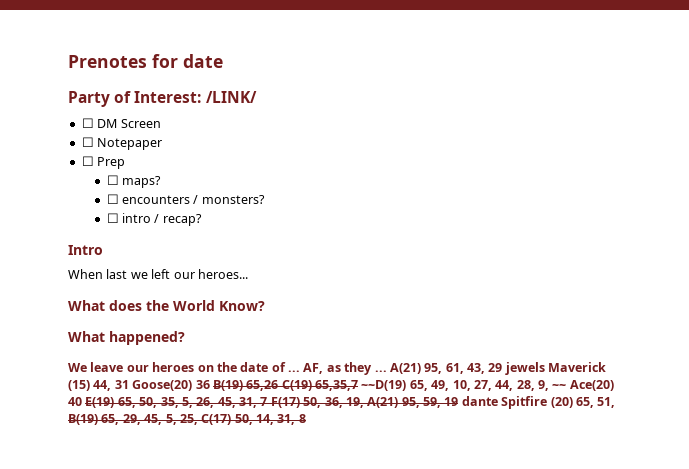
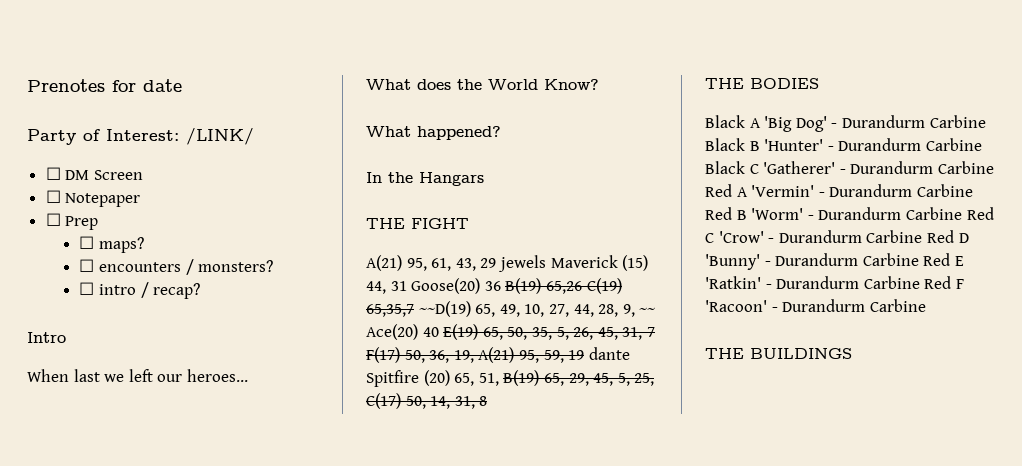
[68,362,387,375] We leave our heroes on the date of ... AF, as they ... -> [366,172,484,186] [366,218,469,229] In the Hangars // THE FIGHT //
(306, 418) none -> [705,78,819,89] [705,115,986,132] [705,138,982,151] [705,161,994,174] [705,184,973,197] [705,207,994,220] [705,230,969,243] [705,253,964,270] [705,276,964,289] [705,299,926,312] [705,348,852,359] // THE BODIES // Black A 'Big Dog' - Durandurm Carbine Black B 'Hunter' - Durandurm Carbine Black C 'Gatherer' - Durandurm Carbine Red A 'Vermin' - Durandurm Carbine Red B 'Worm' - Durandurm Carbine Red C 'Crow' - Durandurm Carbine Red D 'Bunny' - Durandurm Carbine Red E 'Ratkin' - Durandurm Carbine Red F 'Racoon' - Durandurm Carbine // THE BUILDINGS

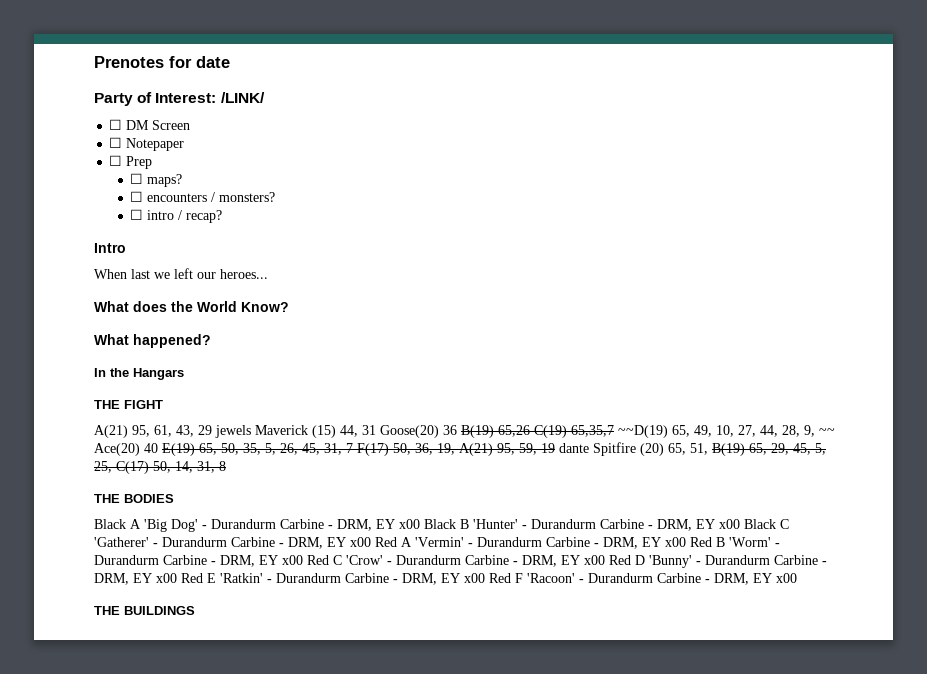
(986, 121) none -> [328,519,420,531] - DRM, EY x00
(982, 144) none -> [648,519,740,531] - DRM, EY x00
(994, 167) none -> [279,537,371,549] - DRM, EY x00
(973, 190) none -> [594,537,686,549] - DRM, EY x00
(962, 213) none -> [211,555,303,567] - DRM, EY x00
(923, 236) none -> [513,555,605,567] - DRM, EY x00
(919, 259) none -> [822,561,827,565] [94,573,177,585] - DRM, EY x00
(920, 282) none -> [393,573,485,585] - DRM, EY x00
(926, 305) none -> [705,573,797,585] - DRM, EY x00

